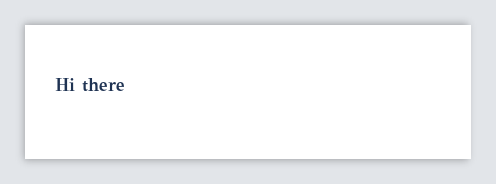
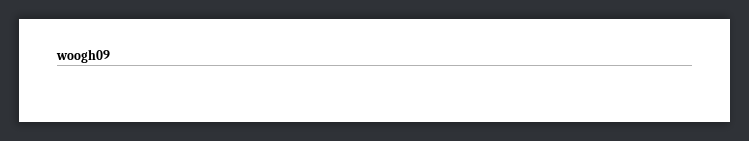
[55,78,125,92] Hi there -> [56,49,110,63] woogh09

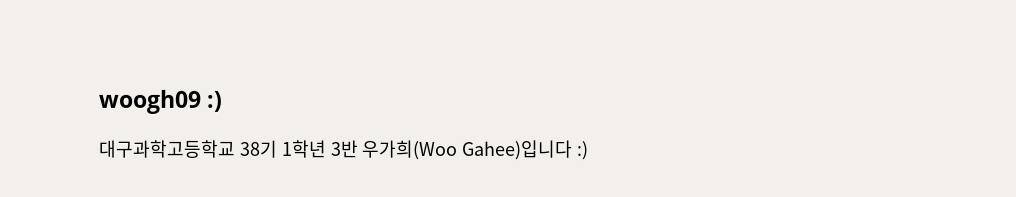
(110, 56) none -> [206,90,224,112] [98,139,589,161] :) // 대구과학고등학교 38기 1학년 3반 우가희(Woo Gahee)입니다 :)

